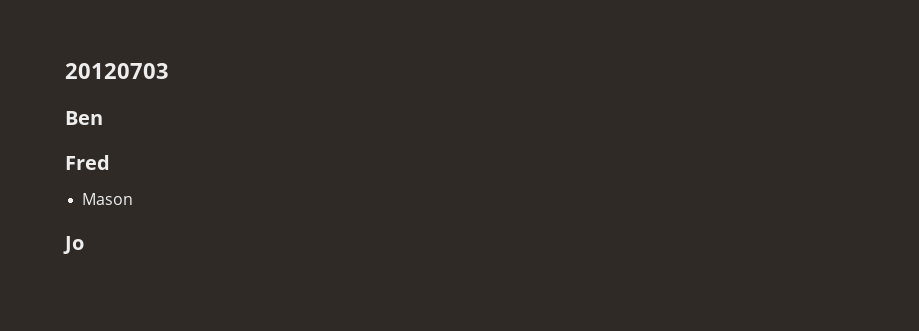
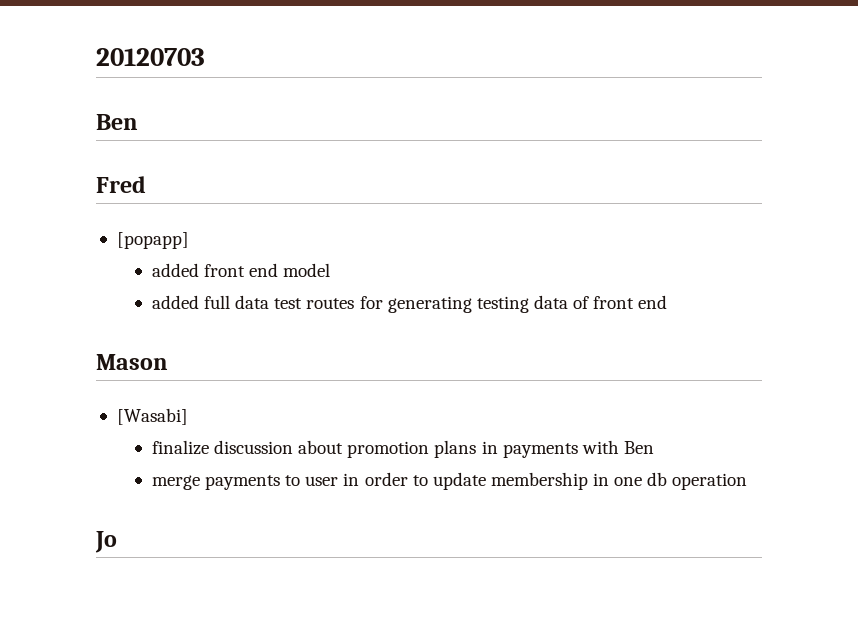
[82,193,134,205] Mason -> [116,232,189,249] [151,263,331,277] [151,295,668,313] [96,354,168,370] [116,408,188,425] [151,440,654,458] [151,472,748,490] [popapp] // added front end model // added full data test routes for generating testing data of front end // Mason // [Wasabi] // finalize discussion about promotion plans in payments with Ben // merge payments to user in order to update membership in one db operation

